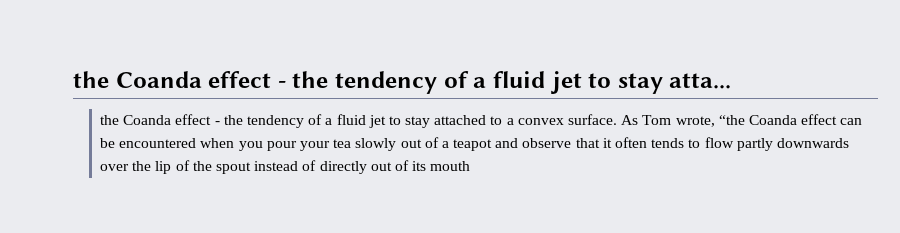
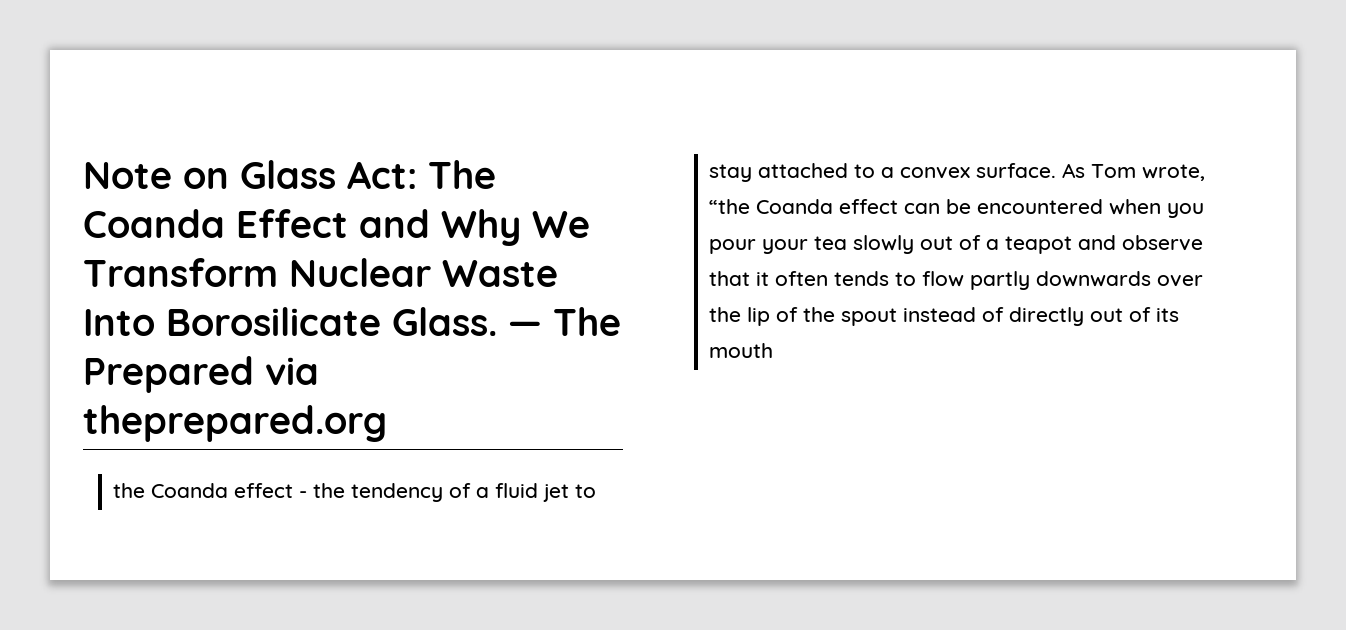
[73,71,732,94] the Coanda effect - the tendency of a fluid jet to stay atta... -> [83,160,496,189] [83,209,590,246] [83,258,558,287] [83,307,621,336] [83,356,319,393] [83,405,387,442] Note on Glass Act: The Coanda Effect and Why We Transform Nuclear Waste Into Borosilicate Glass. — The Prepared via theprepared.org

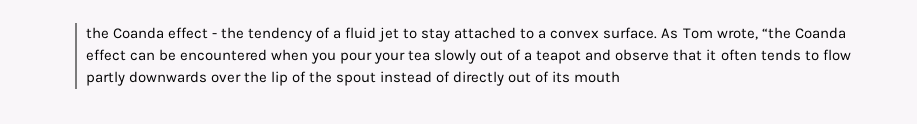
[83,160,496,189] [83,209,590,246] [83,258,558,287] [83,307,621,336] [83,356,319,393] [83,405,387,442] Note on Glass Act: The Coanda Effect and Why We Transform Nuclear Waste Into Borosilicate Glass. — The Prepared via theprepared.org // -> (85, 33) none

